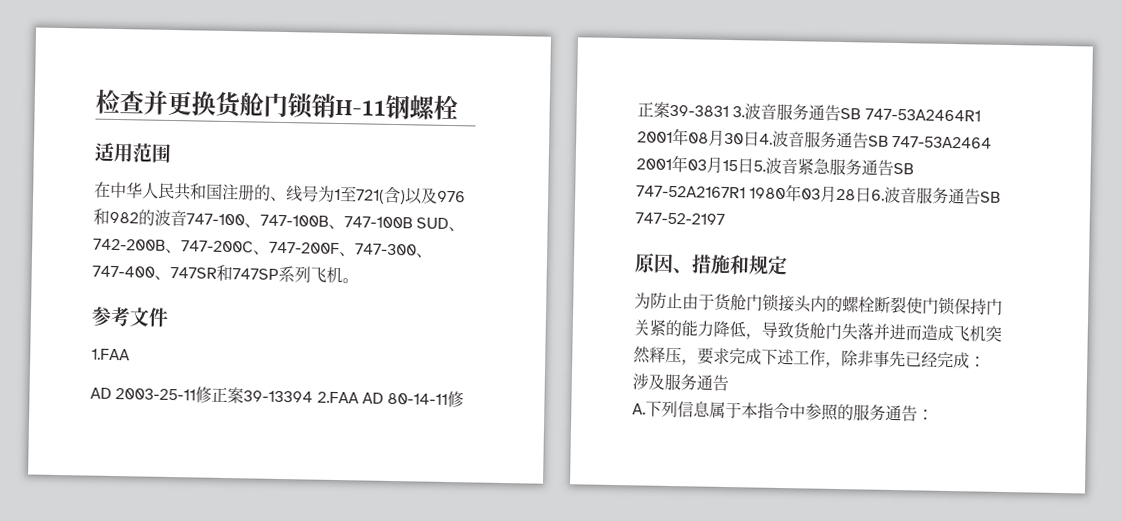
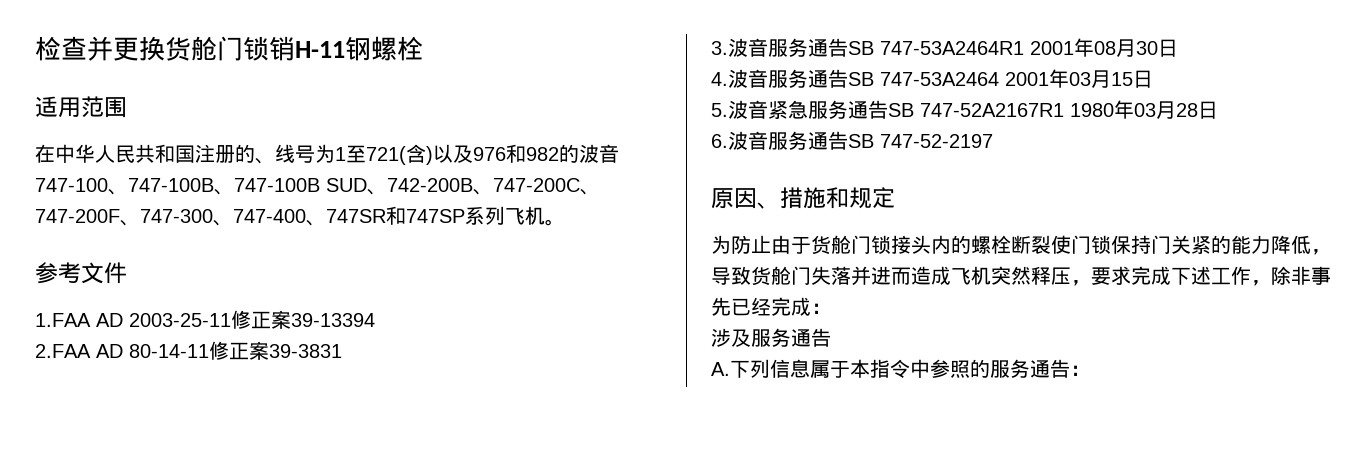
(130, 354) // -> (91, 320) none
(314, 396) none -> (375, 320) //
(729, 110) none -> (342, 351) //
(760, 139) none -> (1178, 48) //
(754, 166) none -> (1153, 79) //
(873, 195) none -> (1218, 110) //

